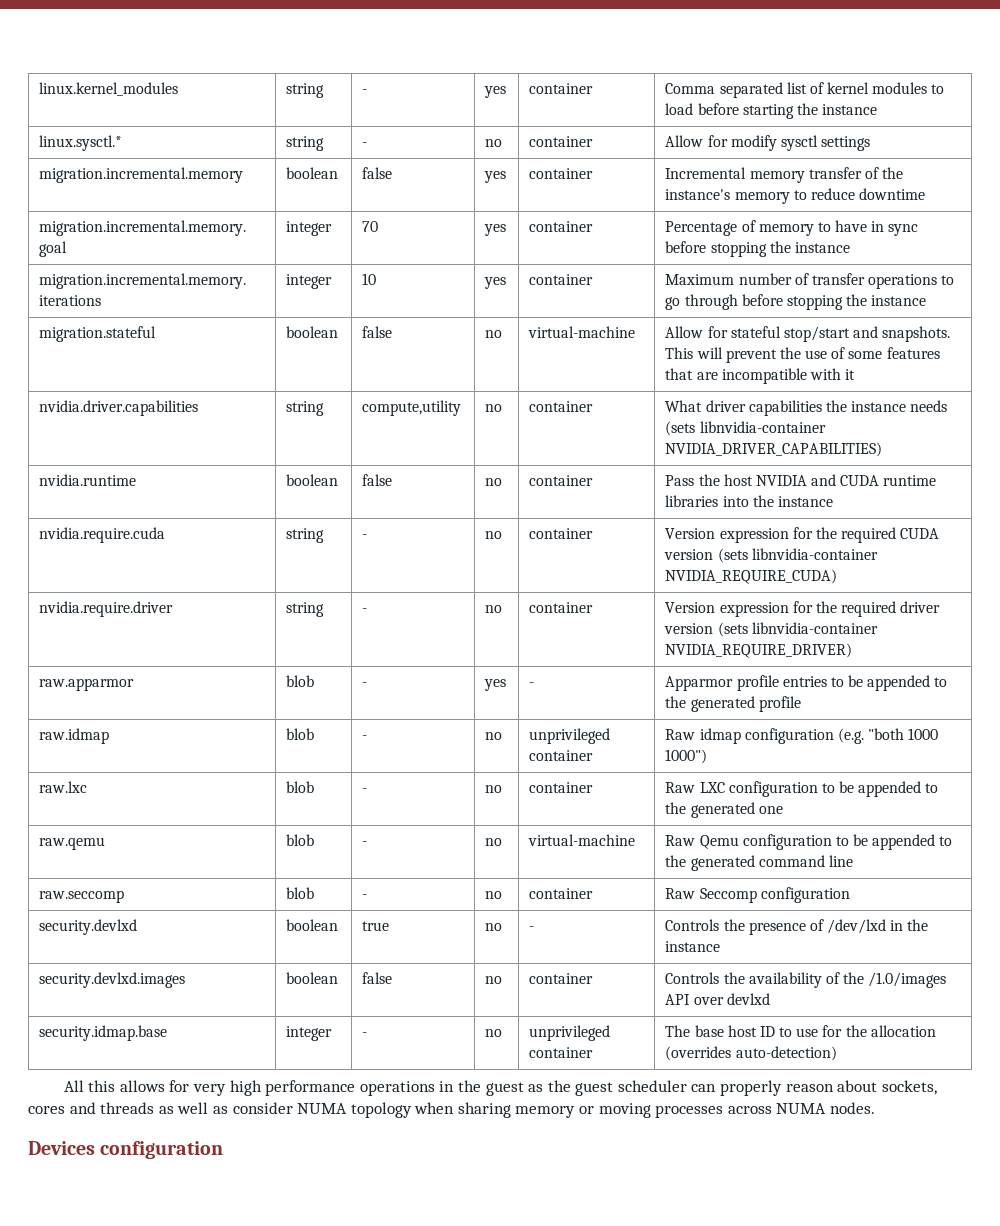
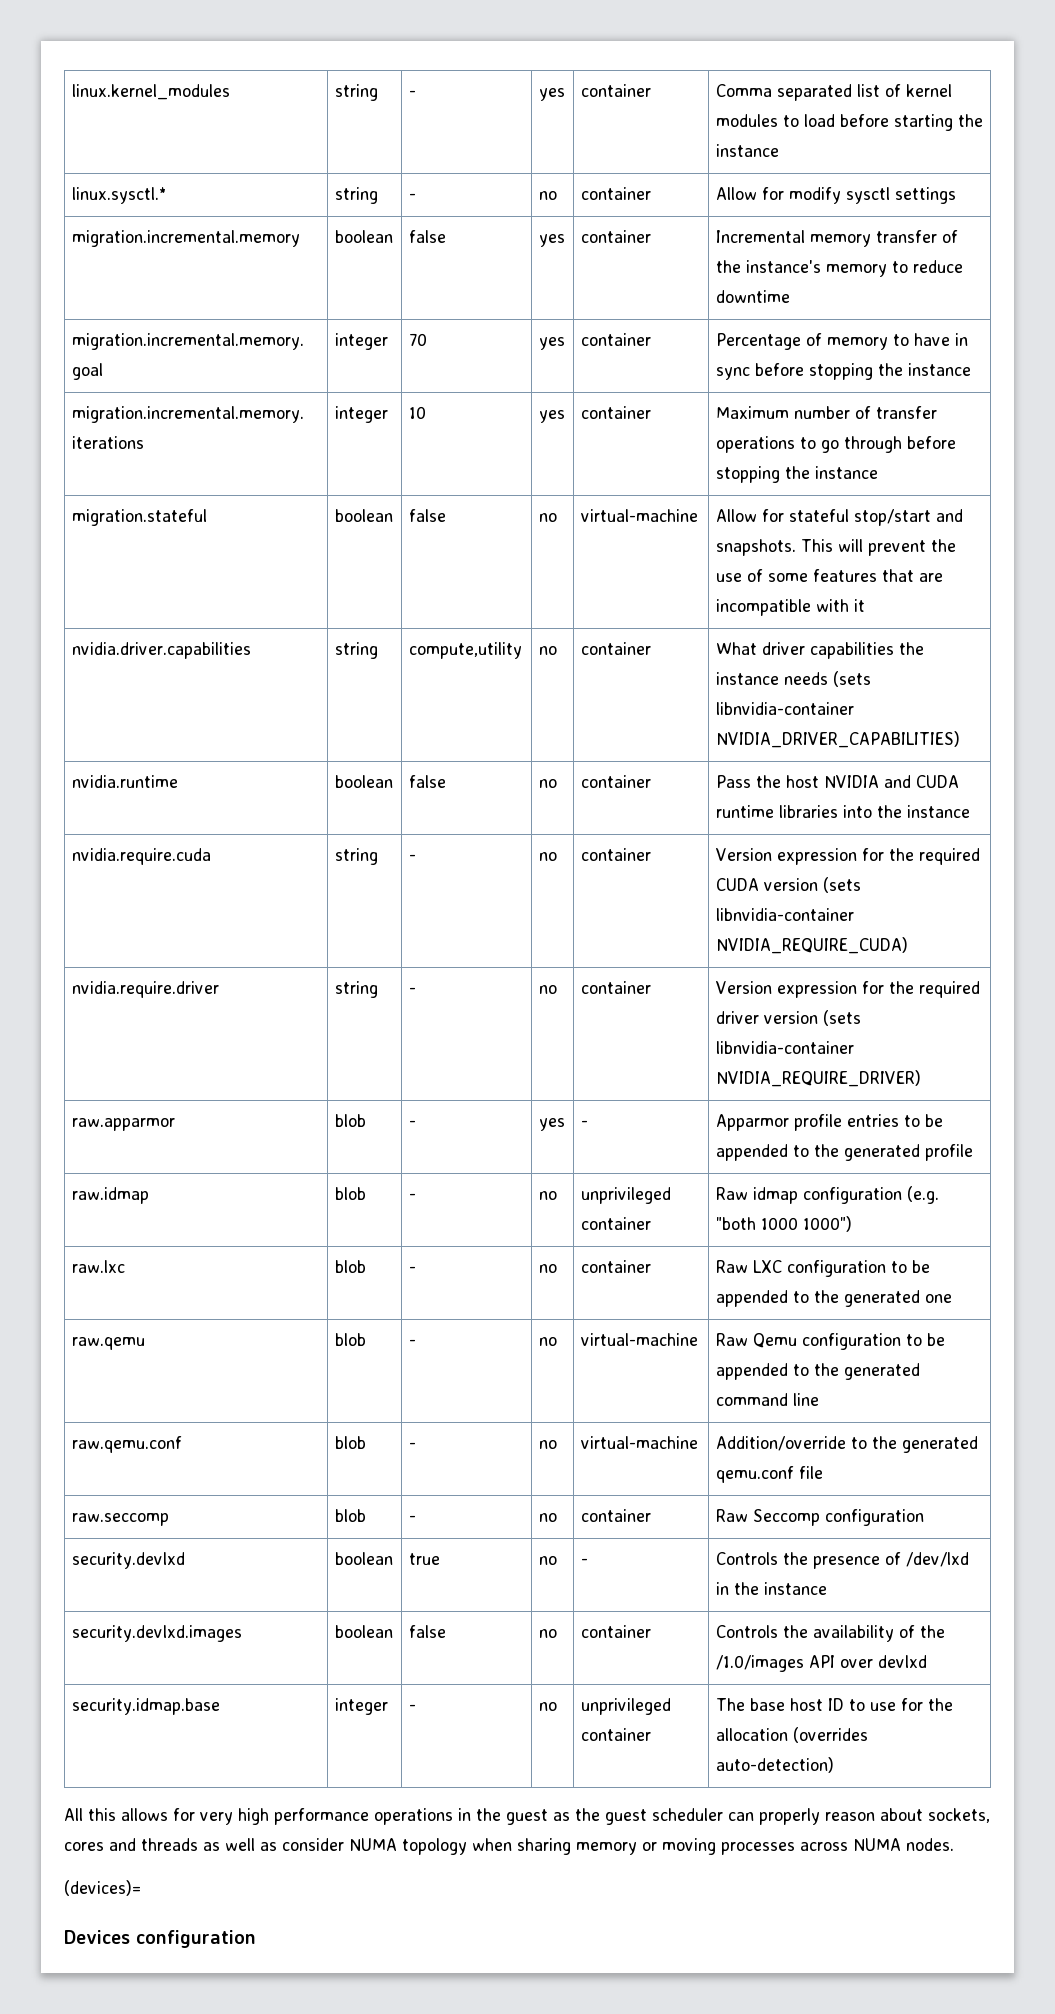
(853, 861) none -> [71,1436,182,1453] [334,1436,366,1449] [408,1442,416,1449] [538,1440,557,1449] [580,1436,698,1449] [715,1436,978,1453] [715,1466,823,1483] // raw.qemu.conf | blob | - | no | virtual-machine | Addition/override to the generated qemu.conf file
(876, 1108) none -> [64,1880,141,1896] // (devices)=

